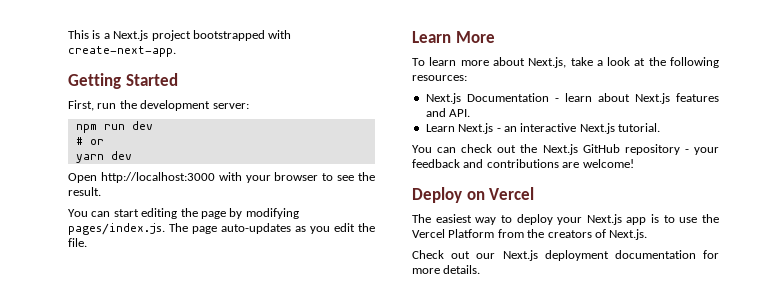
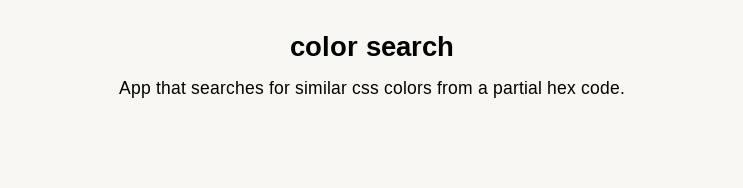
[68,30,292,41] [68,46,176,57] [68,73,178,89] [68,100,249,111] [75,121,153,133] [75,137,104,145] [75,151,132,163] [68,172,375,183] [68,187,101,196] [68,208,299,219] [68,223,375,235] [68,238,87,247] [412,31,495,43] [412,57,719,68] [412,75,467,81] [425,93,719,104] [425,108,471,117] [425,123,660,134] [412,144,719,155] [412,159,634,168] [412,187,535,203] [412,214,719,225] [412,229,648,240] [412,250,719,261] [412,265,481,274] This is a Next.js project bootstrapped with create-next-app. // Getting Started // First, run the development server: // npm run dev // # or // yarn dev // Open http://localhost:3000 with your browser to see the result. // You can start editing the page by modifying pages/index.js. The page auto-updates as you edit the file. // Learn More // To learn more about Next.js, take a look at the following resources: // Next.js Documentation - learn about Next.js features and API. // Learn Next.js - an interactive Next.js tutorial. // You can check out the Next.js GitHub repository - your feedback and contributions are welcome! // Deploy on Vercel // The easiest way to deploy your Next.js app is to use the Vercel Platform from the creators of Next.js. // Check out our Next.js deployment documentation for more details. -> [289,36,454,56] [118,81,625,98] color search // App that searches for similar css colors from a partial hex code.

